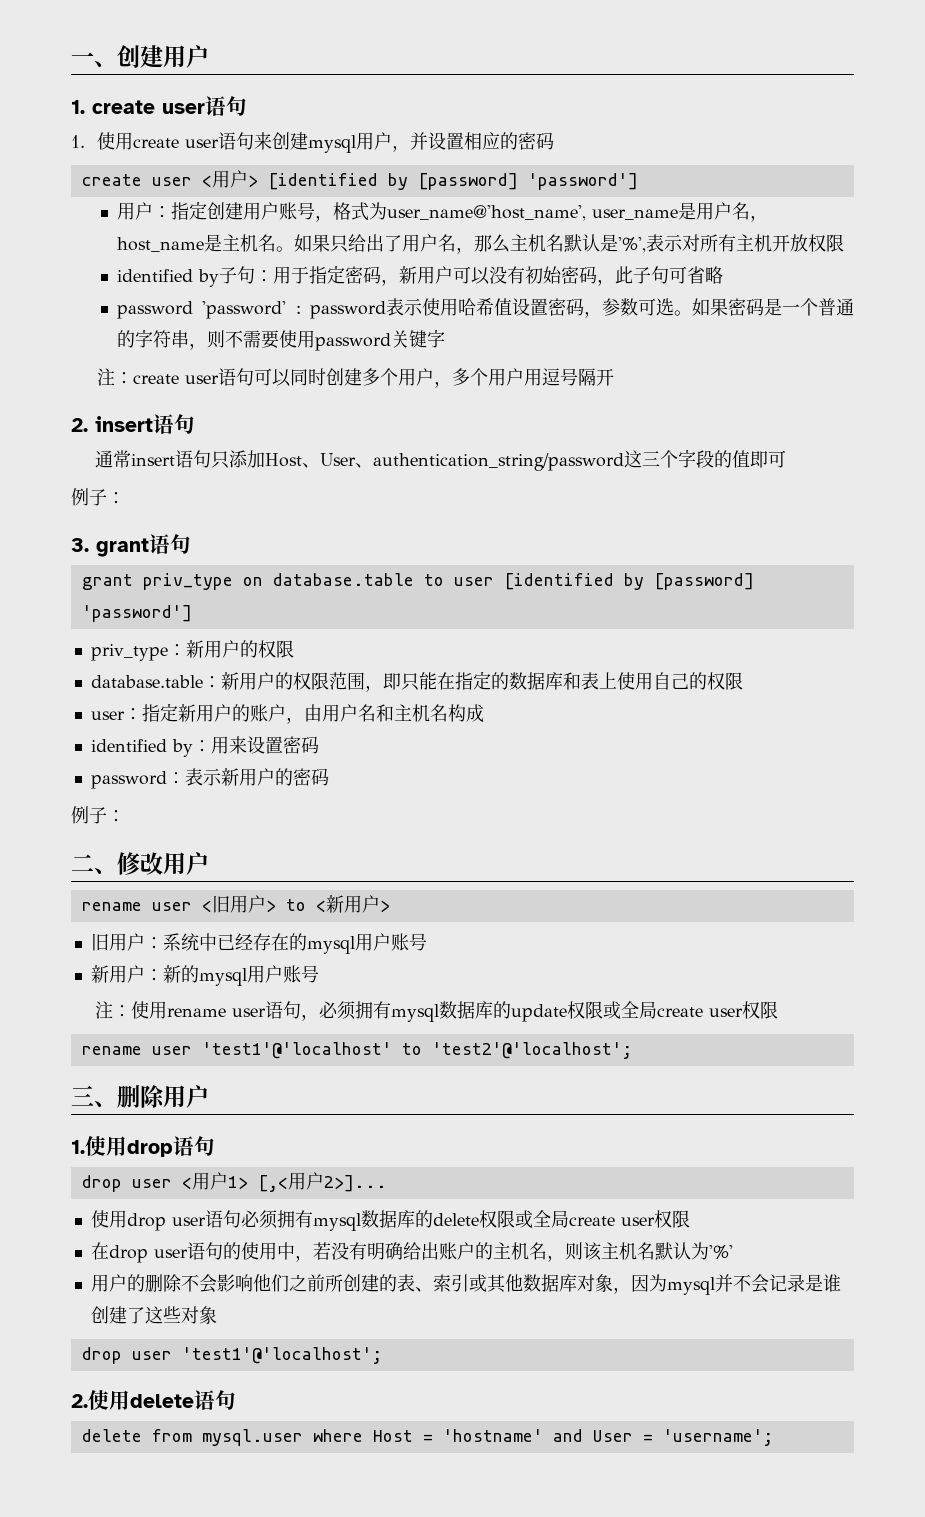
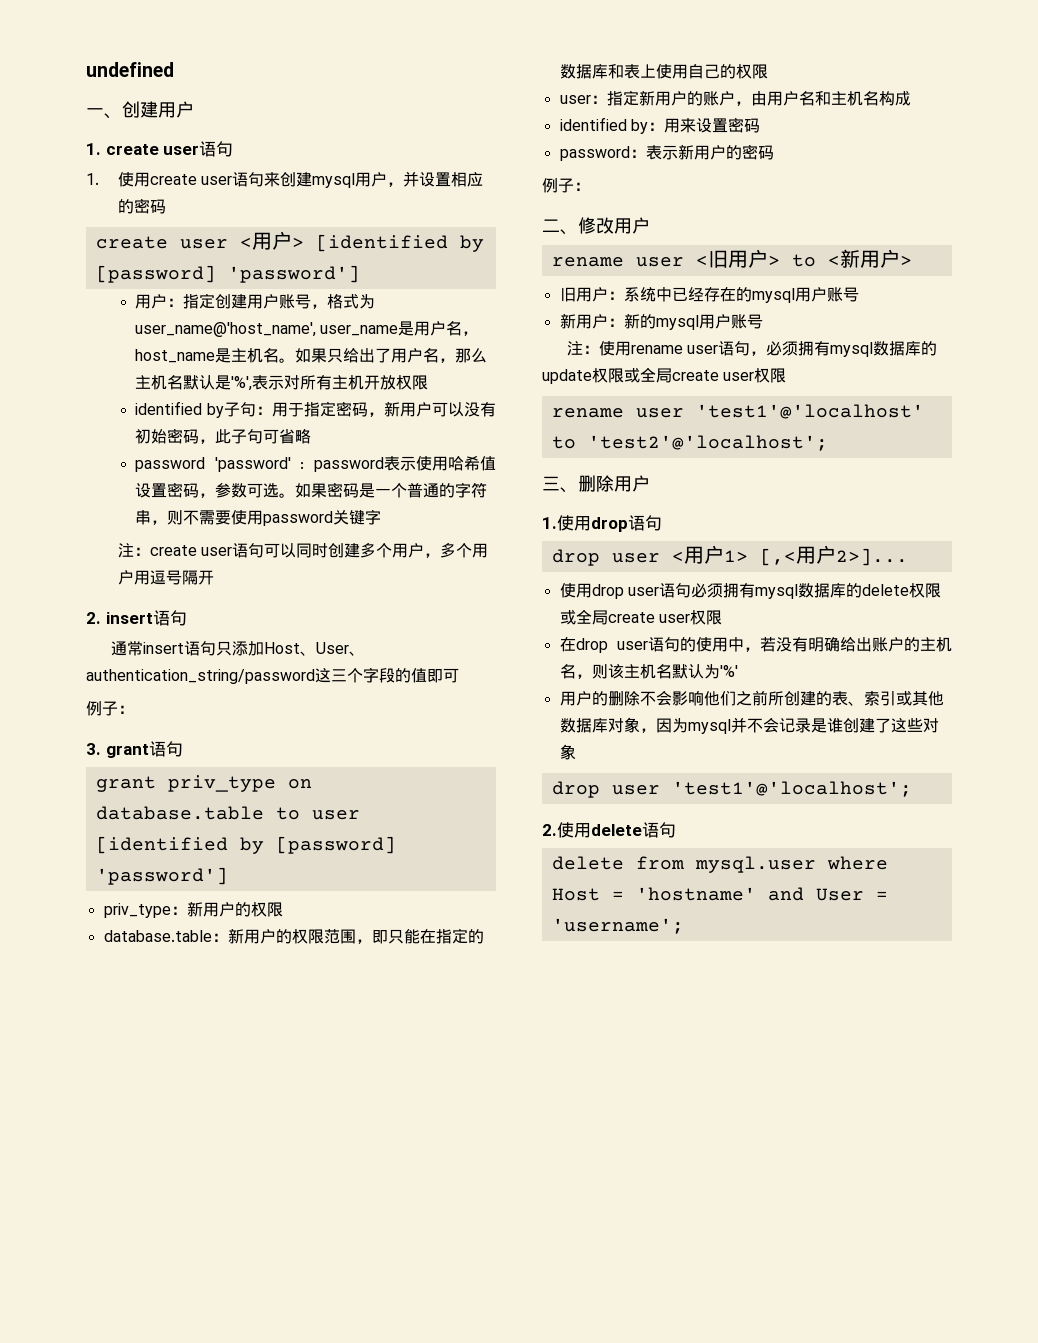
(71, 58) none -> [86,62,174,77] undefined //

